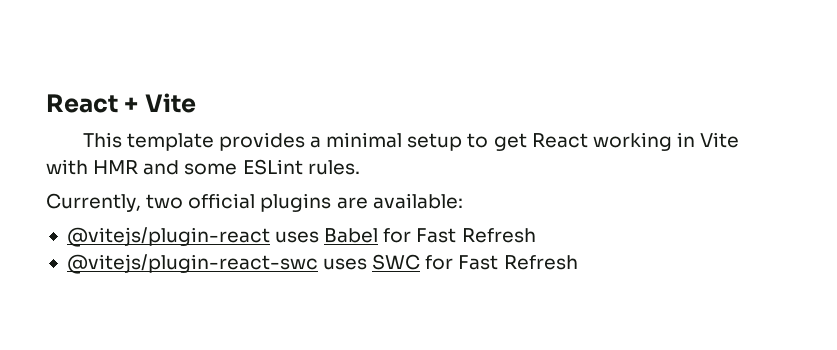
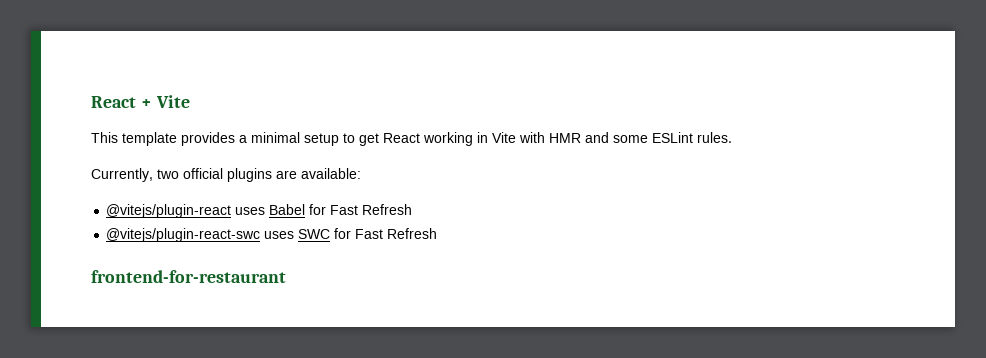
(578, 262) none -> [91,270,286,283] // frontend-for-restaurant

